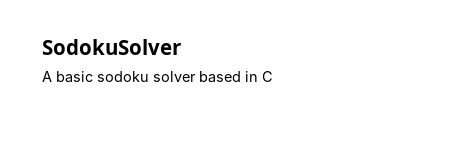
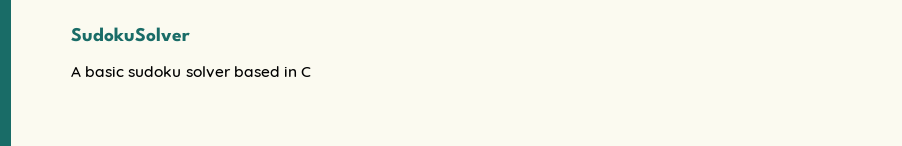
[42,39,181,55] SodokuSolver -> [71,27,190,42] SudokuSolver
[97,71,149,82] sodoku -> [128,66,182,77] sudoku

